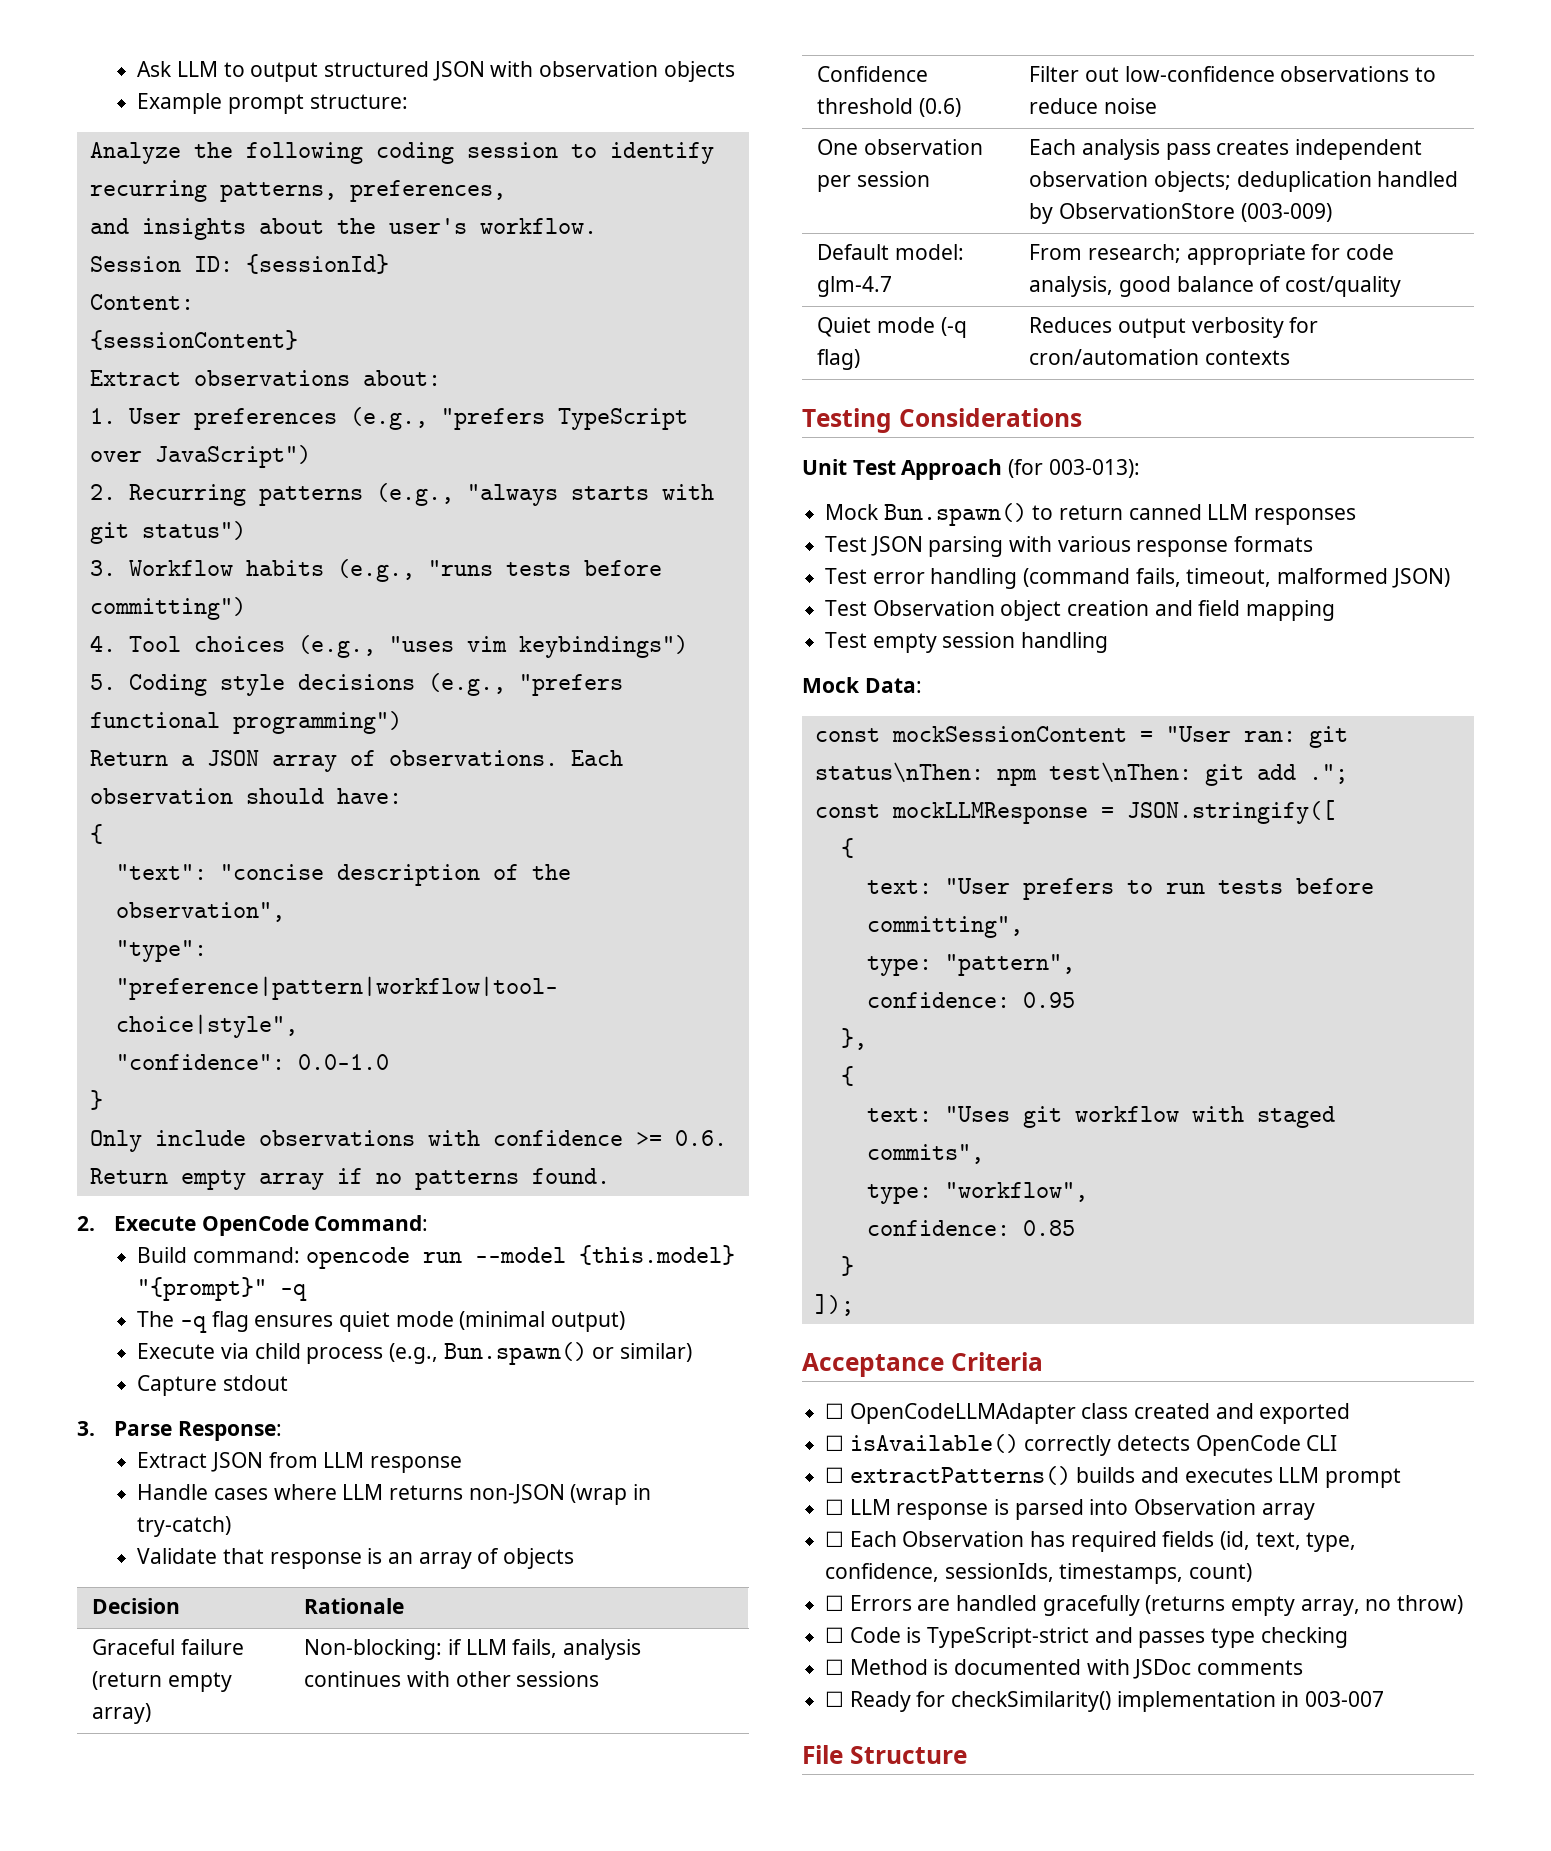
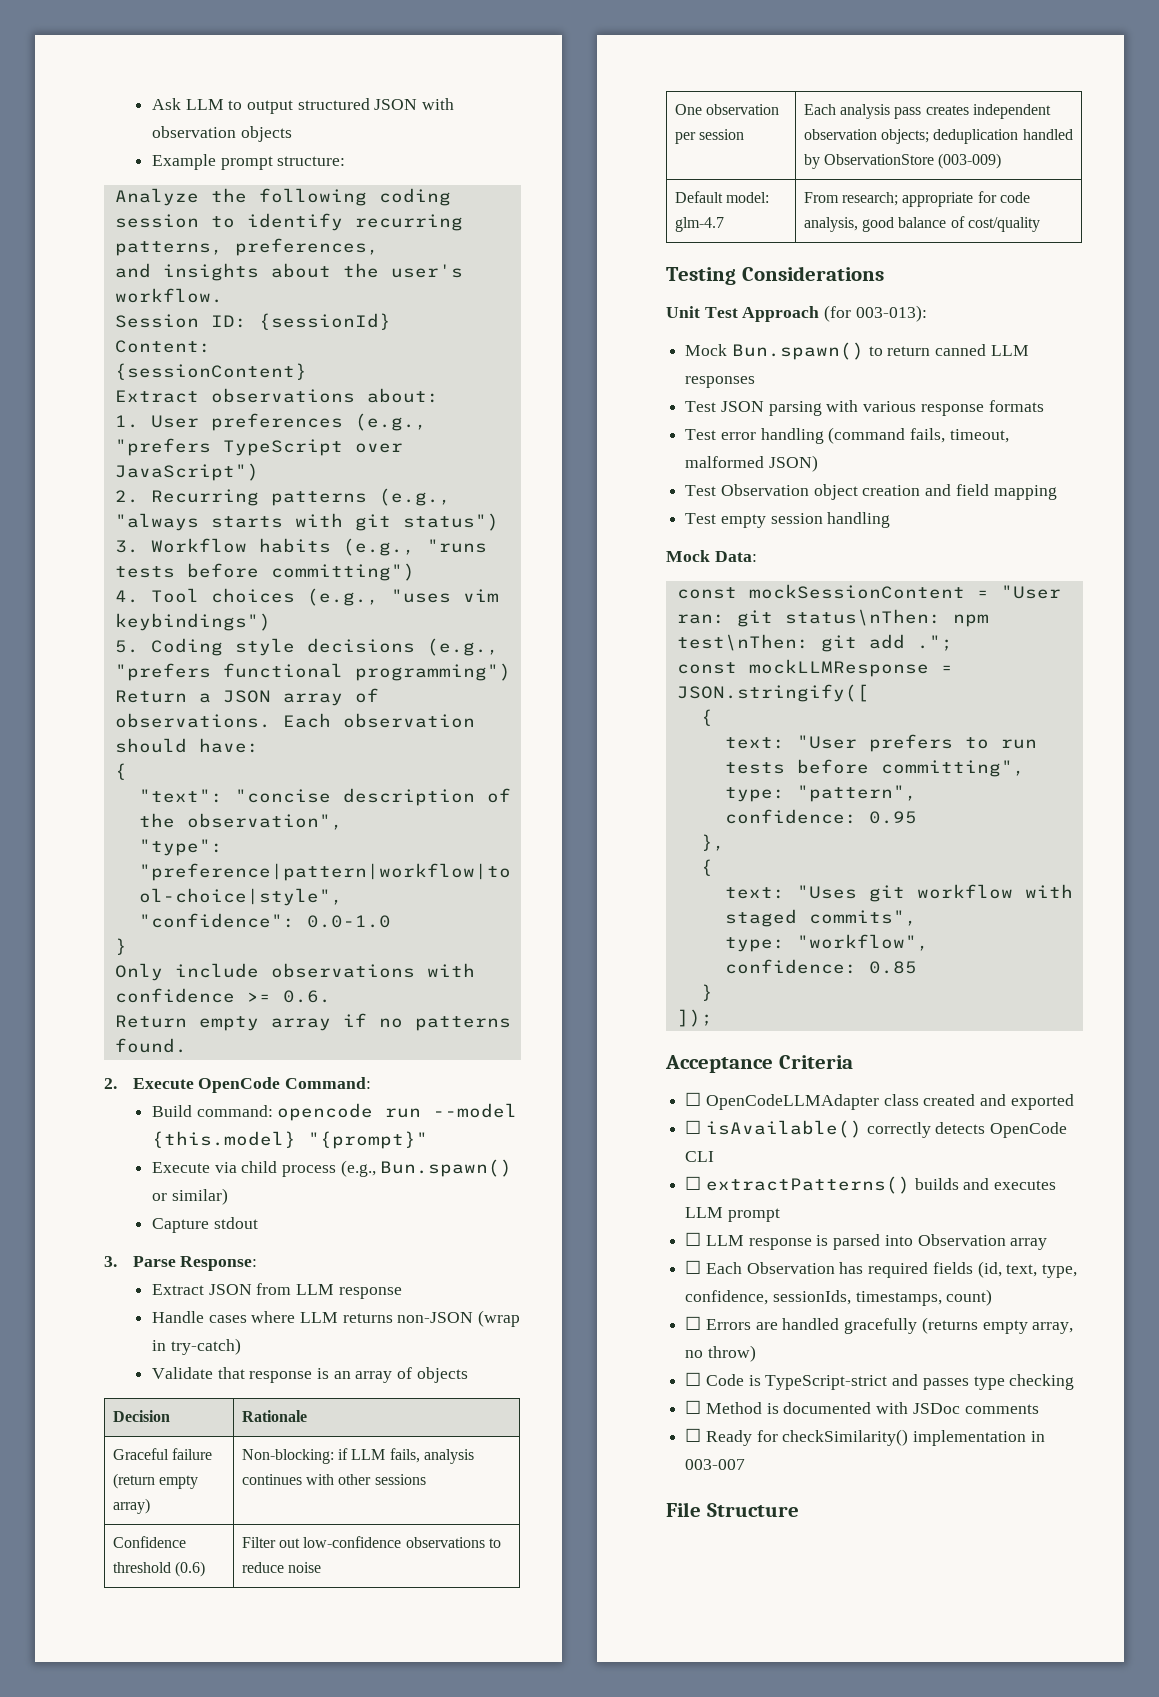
[280,1284,308,1301] [137,1311,625,1333] -q // The -q flag ensures quiet mode (minimal output) -> (428, 1140) none
[817,317,967,338] [817,349,861,370] [1029,317,1319,338] [1029,349,1291,365] // Quiet mode (-q flag) | Reduces output verbosity for cron/automation contexts -> (1040, 224) none

